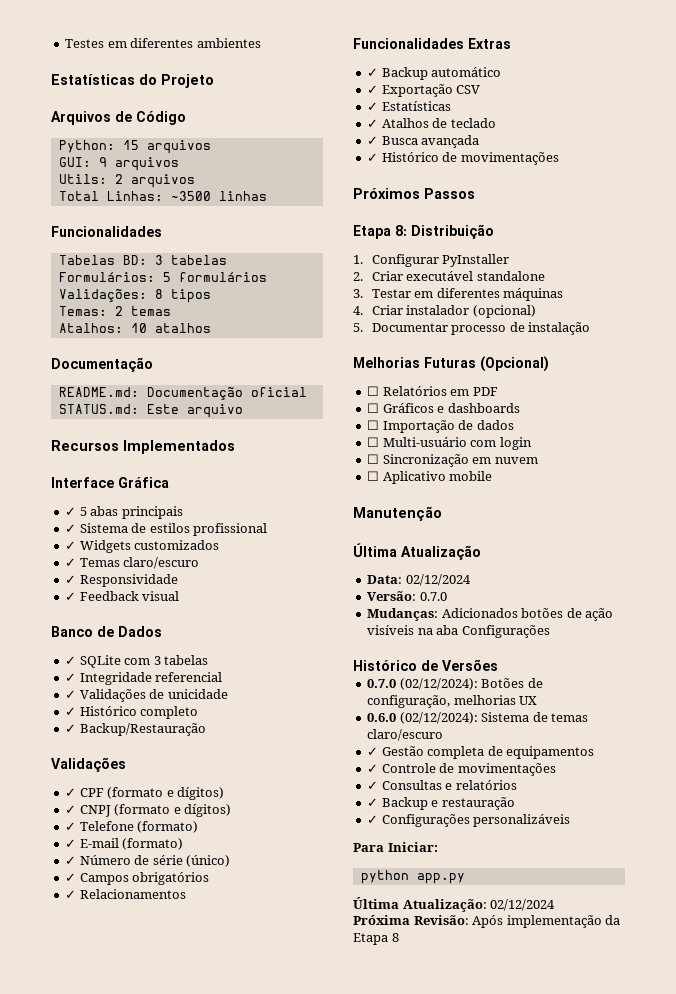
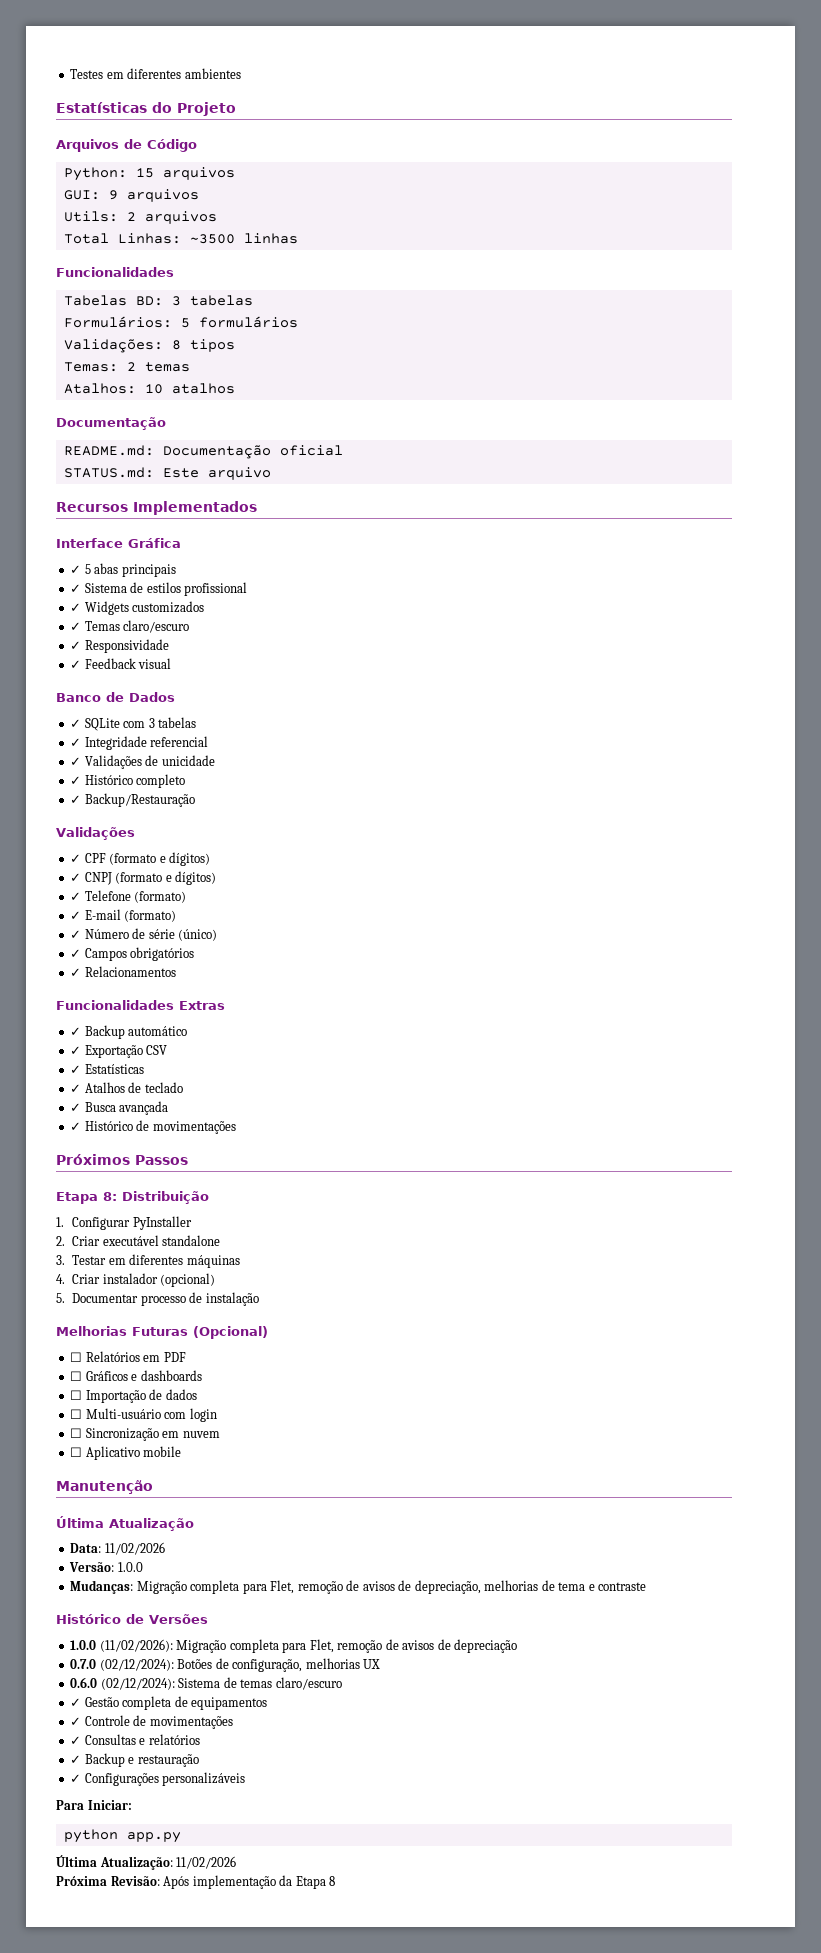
[405,574,471,586] 02/12/2024 -> [104,1542,165,1555] 11/02/2026
[419,592,447,601] 0.7.0 -> [117,1562,143,1572] 1.0.0
[441,608,614,621] [367,625,550,638] [353,659,498,671] Adicionados botões de ação visíveis na aba Configurações // Histórico de Versões -> [136,1580,647,1594] [56,1614,208,1624] [70,1639,518,1653] Migração completa para Flet, remoção de avisos de depreciação, melhorias de tema e contraste // Histórico de Versões // 1.0.0 (11/02/2026): Migração completa para Flet, remoção de avisos de depreciação
[490,899,556,911] 02/12/2024 -> [176,1856,237,1869] 11/02/2026

